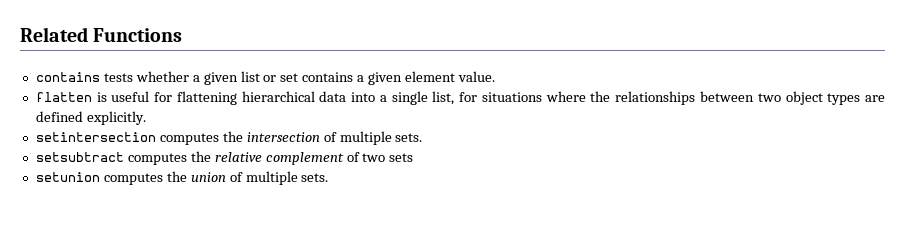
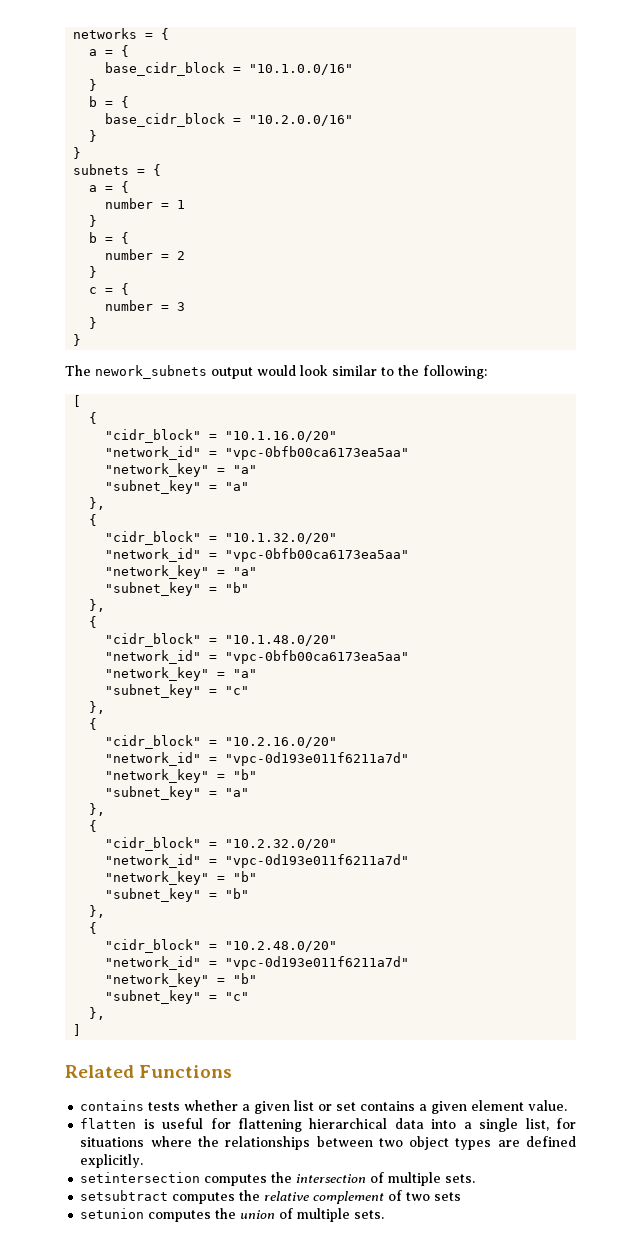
(20, 34) none -> [73,28,170,40] [89,45,130,57] [105,62,354,76] [89,79,98,91] [89,96,130,108] [105,113,354,127] [89,130,98,142] [73,147,82,159] [73,164,162,176] [89,181,130,193] [105,198,186,209] [89,215,98,227] [89,232,130,244] [105,249,186,260] [89,266,98,278] [89,283,130,295] [105,300,186,311] [89,317,98,329] [73,334,82,346] [65,365,487,379] [73,395,82,407] [89,412,98,424] [105,429,338,443] [105,446,410,460] [105,463,258,477] [105,480,250,494] [89,497,106,510] [89,514,98,526] [105,531,338,545] [105,548,410,562] [105,565,258,579] [105,582,250,596] [89,599,106,612] [89,616,98,628] [105,633,338,647] [105,650,410,664] [105,667,258,681] [105,684,250,698] [89,701,106,714] [89,718,98,730] [105,735,338,749] [105,752,410,766] [105,769,258,783] [105,786,250,800] [89,803,106,816] [89,820,98,832] [105,837,338,851] [105,854,410,868] [105,871,258,885] [105,888,250,902] [89,905,106,918] [89,922,98,934] [105,939,338,953] [105,956,410,970] [105,973,258,987] [105,990,250,1004] [89,1007,106,1020] [73,1024,82,1036] networks = { // a = { // base_cidr_block = "10.1.0.0/16" // } // b = { // base_cidr_block = "10.2.0.0/16" // } // } // subnets = { // a = { // number = 1 // } // b = { // number = 2 // } // c = { // number = 3 // } // } // The nework_subnets output would look similar to the following: // [ // { // "cidr_block" = "10.1.16.0/20" // "network_id" = "vpc-0bfb00ca6173ea5aa" // "network_key" = "a" // "subnet_key" = "a" // }, // { // "cidr_block" = "10.1.32.0/20" // "network_id" = "vpc-0bfb00ca6173ea5aa" // "network_key" = "a" // "subnet_key" = "b" // }, // { // "cidr_block" = "10.1.48.0/20" // "network_id" = "vpc-0bfb00ca6173ea5aa" // "network_key" = "a" // "subnet_key" = "c" // }, // { // "cidr_block" = "10.2.16.0/20" // "network_id" = "vpc-0d193e011f6211a7d" // "network_key" = "b" // "subnet_key" = "a" // }, // { // "cidr_block" = "10.2.32.0/20" // "network_id" = "vpc-0d193e011f6211a7d" // "network_key" = "b" // "subnet_key" = "b" // }, // { // "cidr_block" = "10.2.48.0/20" // "network_id" = "vpc-0d193e011f6211a7d" // "network_key" = "b" // "subnet_key" = "c" // }, // ] //

